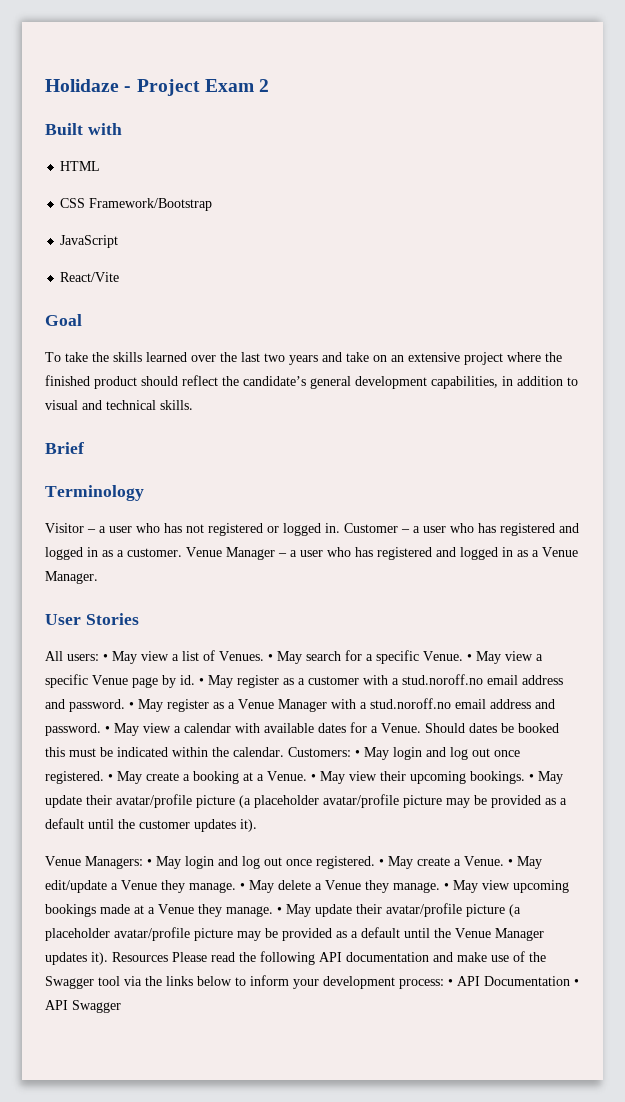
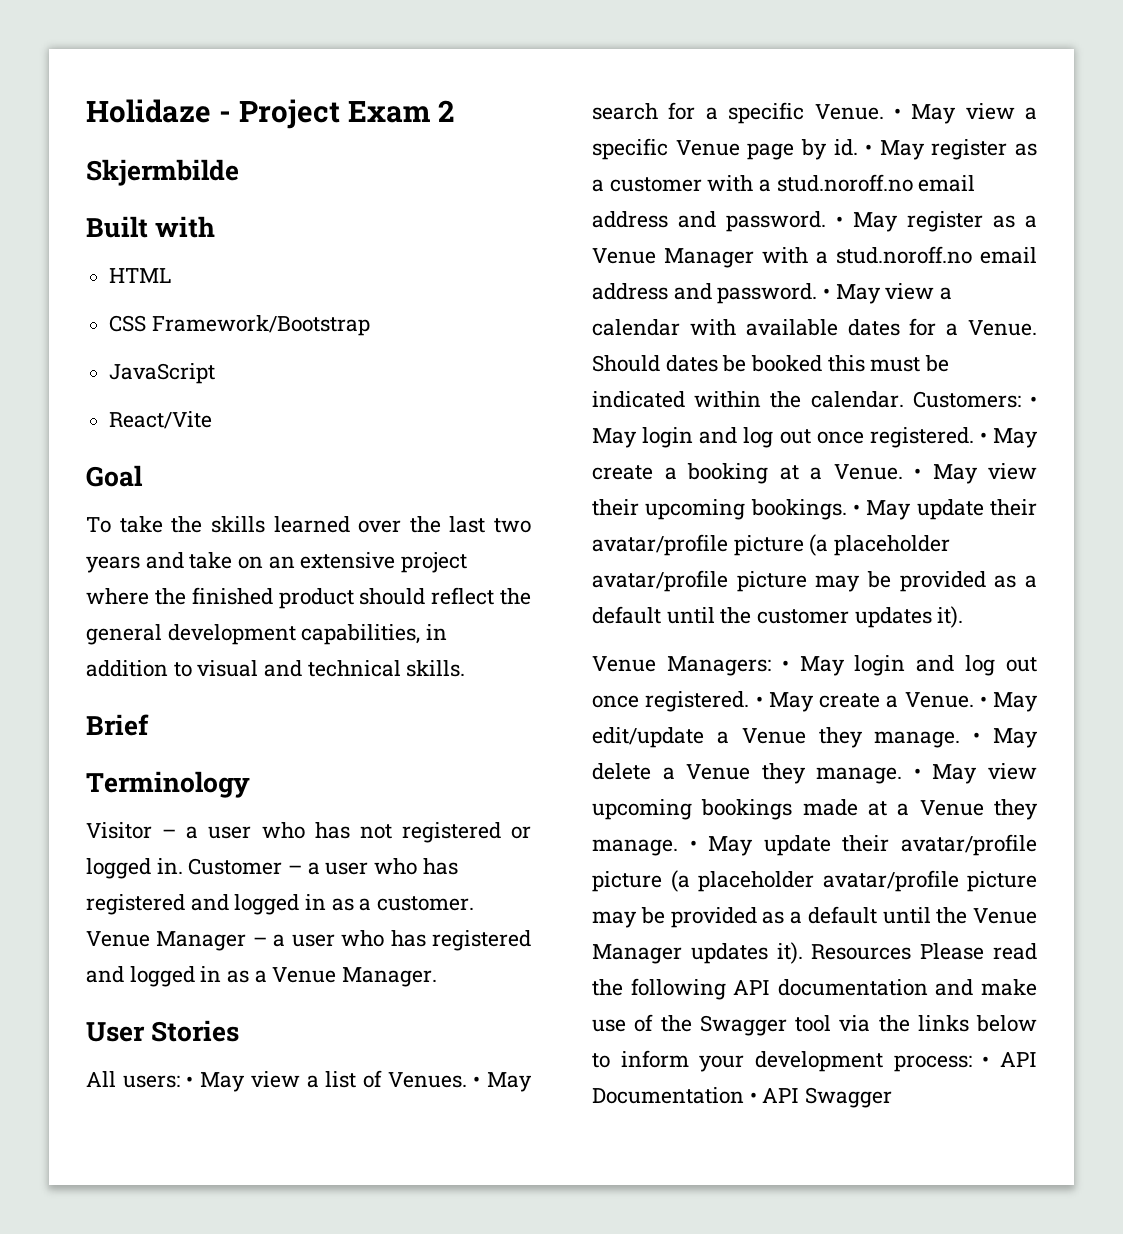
(270, 85) none -> [86,159,239,186] // Skjermbilde
[243,376,306,386] candidate’s -> (531, 596) none

